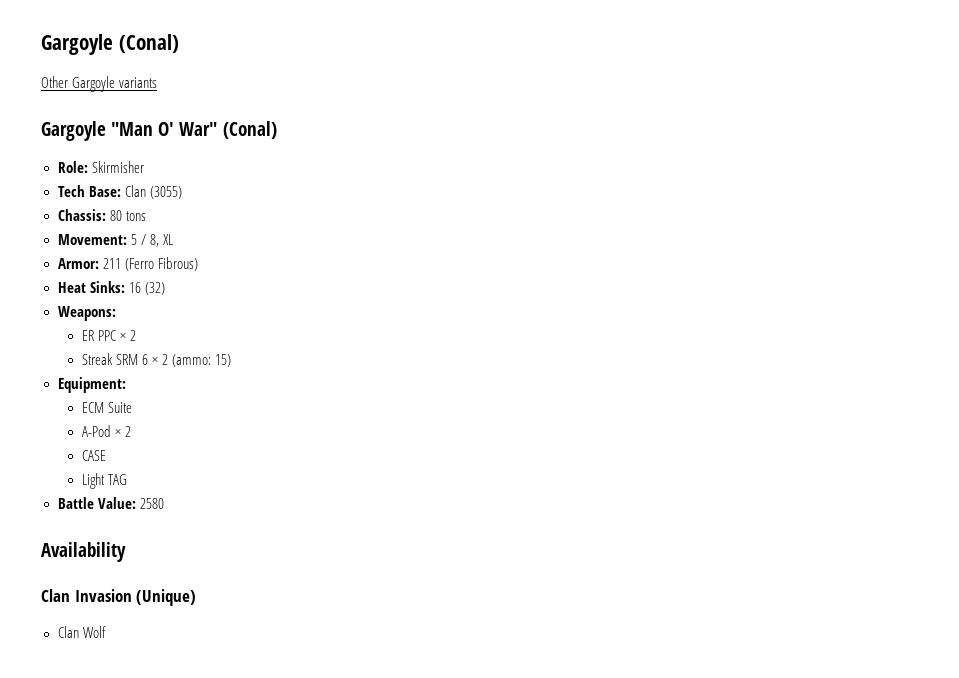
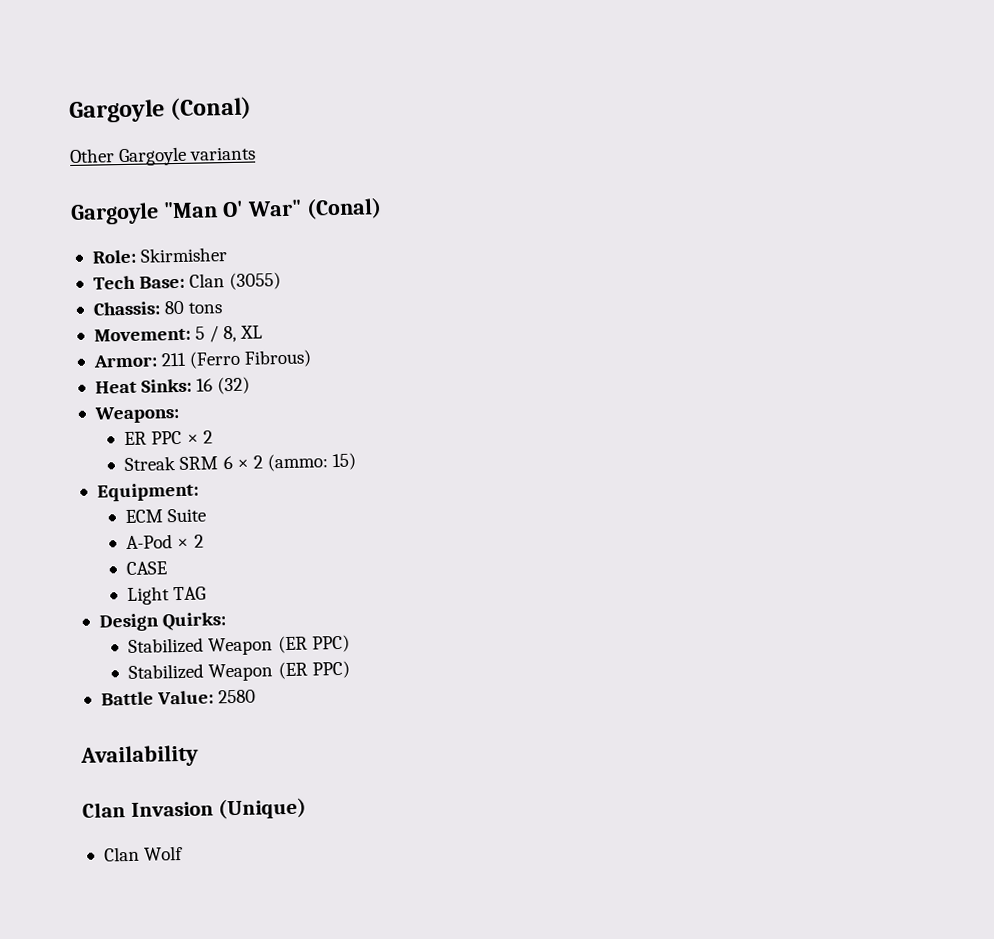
(127, 479) none -> [98,612,227,632] [128,634,350,656] [128,660,350,682] // Design Quirks: // Stabilized Weapon (ER PPC) // Stabilized Weapon (ER PPC)

